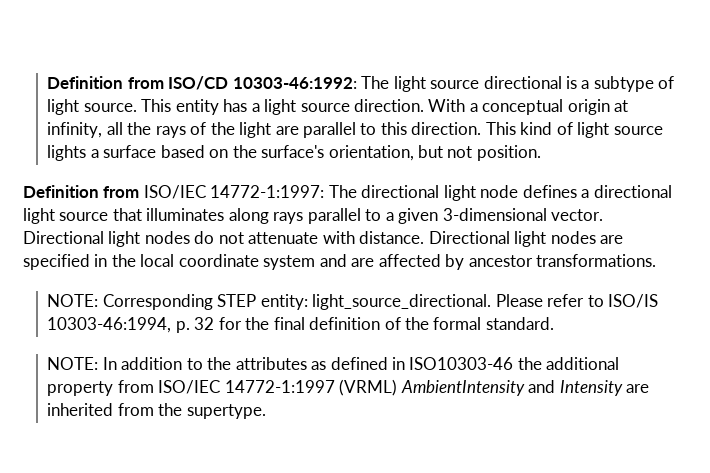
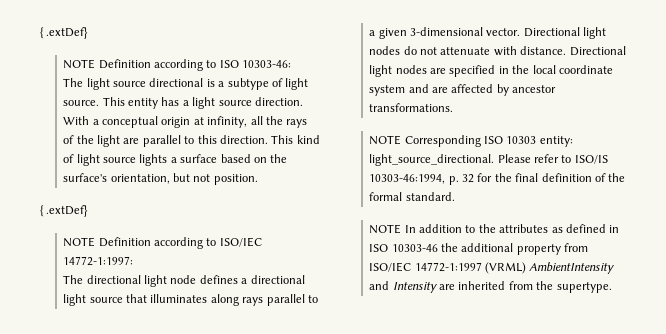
[47,76,357,90] Definition from ISO/CD 10303-46:1992: -> [40,27,89,39] [63,59,292,71] { .extDef} // NOTE Definition according to ISO 10303-46: //
[23,185,140,198] Definition from -> [40,205,89,217] [63,237,217,249] { .extDef} // NOTE Definition according to
(325, 191) none -> (134, 261) //
[47,294,257,310] NOTE: Corresponding STEP -> [369,135,537,147] NOTE Corresponding ISO 10303
[47,357,99,370] NOTE: -> [369,224,402,234] NOTE
[409,357,514,370] ISO10303-46 -> [369,244,438,252] ISO 10303-46

